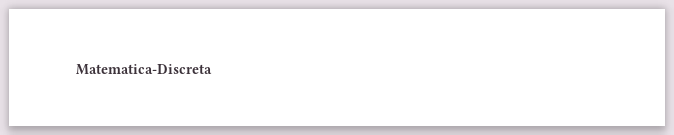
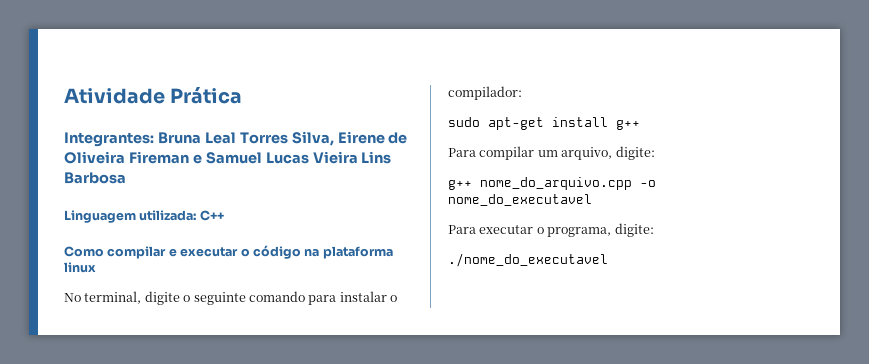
[76,64,212,75] Matematica-Discreta -> [64,87,243,104] [64,131,408,147] [64,151,392,164] [64,172,126,184] [64,210,224,223] [64,245,393,259] [64,262,96,273] [64,291,397,305] [448,86,522,100] [448,117,640,130] [448,146,655,160] [448,177,656,190] [448,194,592,206] [448,223,654,237] [448,253,608,267] Atividade Prática // Integrantes: Bruna Leal Torres Silva, Eirene de Oliveira Fireman e Samuel Lucas Vieira Lins Barbosa // Linguagem utilizada: C++ // Como compilar e executar o código na plataforma linux // No terminal, digite o seguinte comando para instalar o compilador: // sudo apt-get install g++ // Para compilar um arquivo, digite: // g++ nome_do_arquivo.cpp -o nome_do_executavel // Para executar o programa, digite: // ./nome_do_executavel

